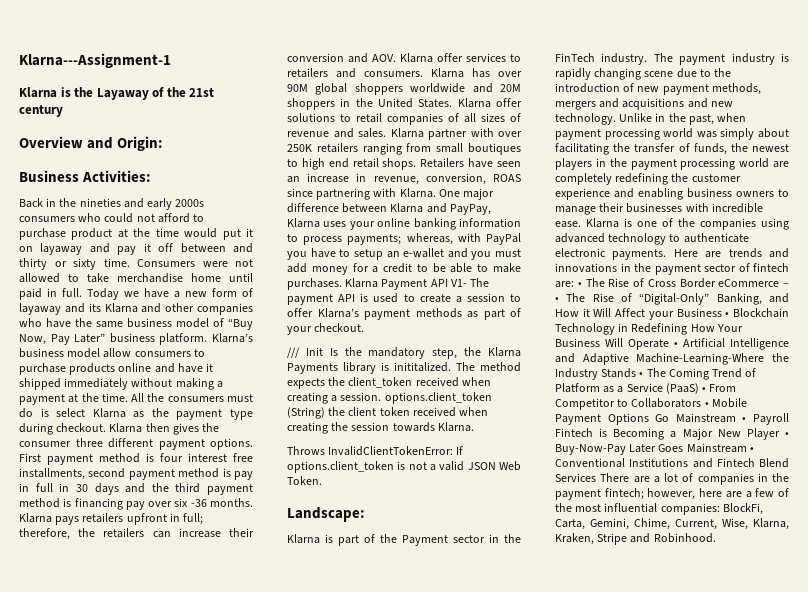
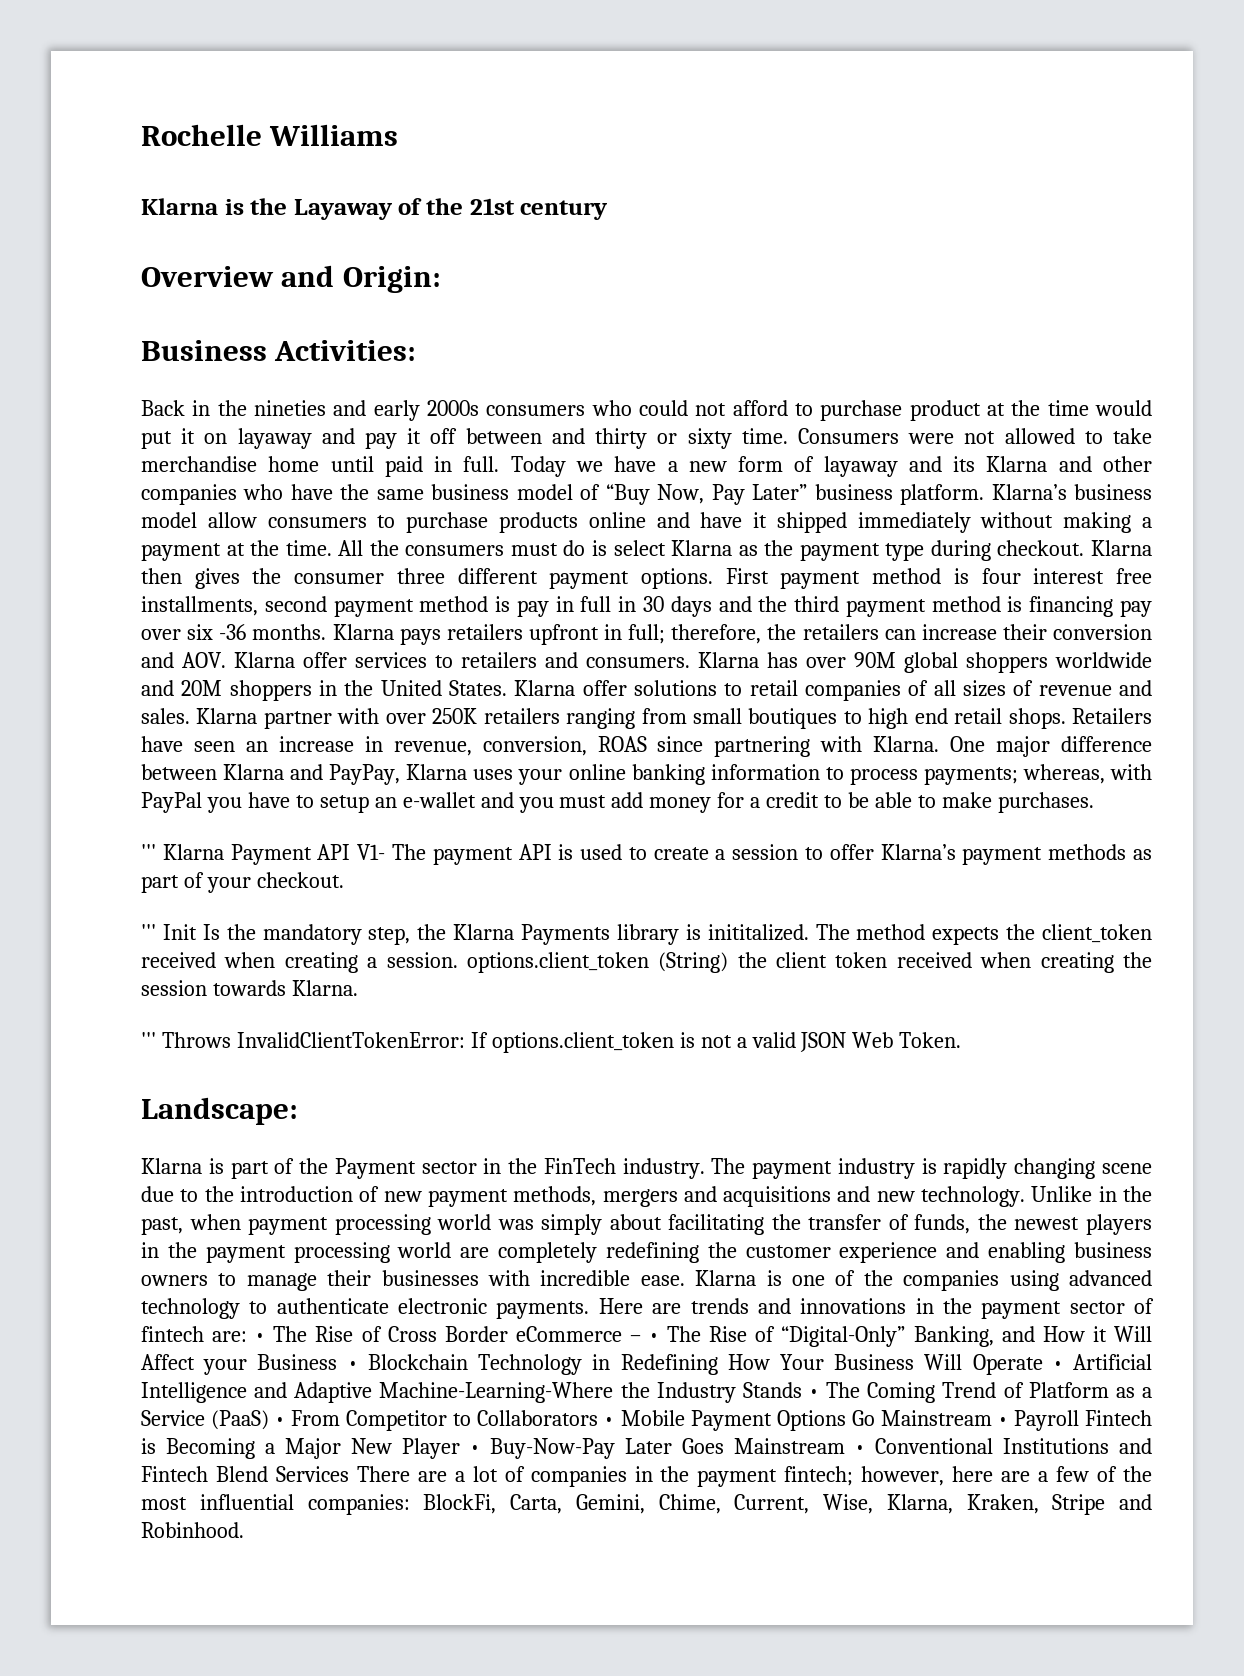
[19,53,171,68] Klarna---Assignment-1 -> [141,124,399,146] Rochelle Williams
(342, 284) none -> [141,844,156,860] // '''
[287,347,300,358] /// -> [141,924,156,940] '''
(474, 427) none -> [141,1032,156,1048] '''

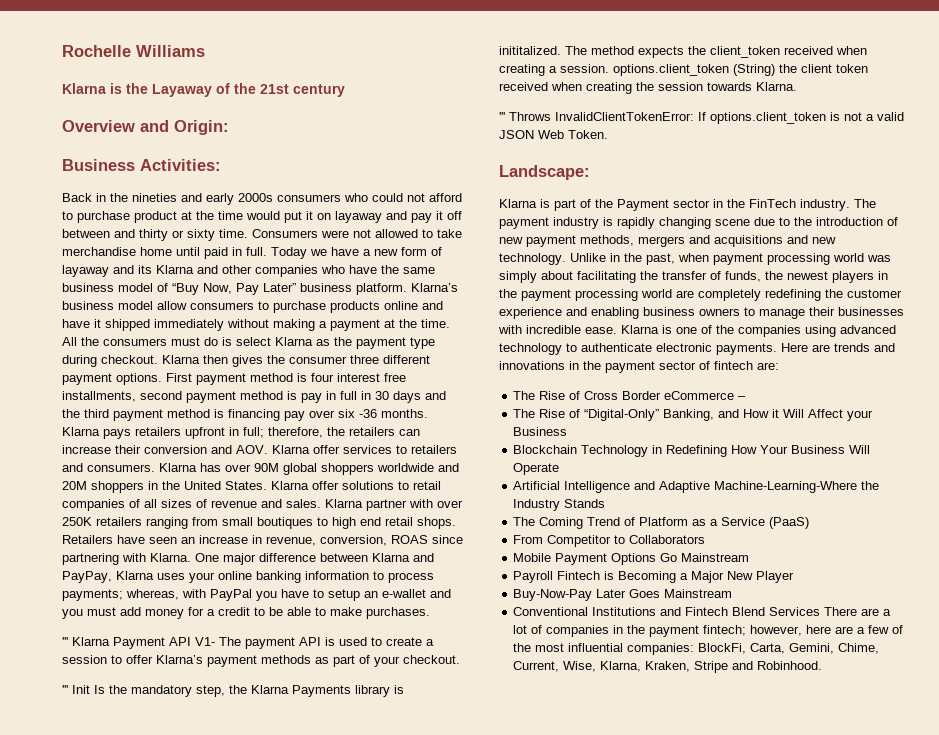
[255,1333,266,1342] • -> (779, 366) //
[649,1333,660,1342] • -> (747, 398) //
[347,1361,358,1370] • -> (568, 431) //
[1052,1361,1063,1370] • -> (560, 469) //
[809,1389,819,1398] • -> (606, 503) //
[275,1417,286,1426] • -> (810, 523) //
[604,1417,615,1426] • -> (706, 539) //
[997,1417,1008,1426] • -> (750, 557) //
[470,1445,480,1454] • -> (795, 577) //
[855,1445,865,1454] • -> (733, 593) //

